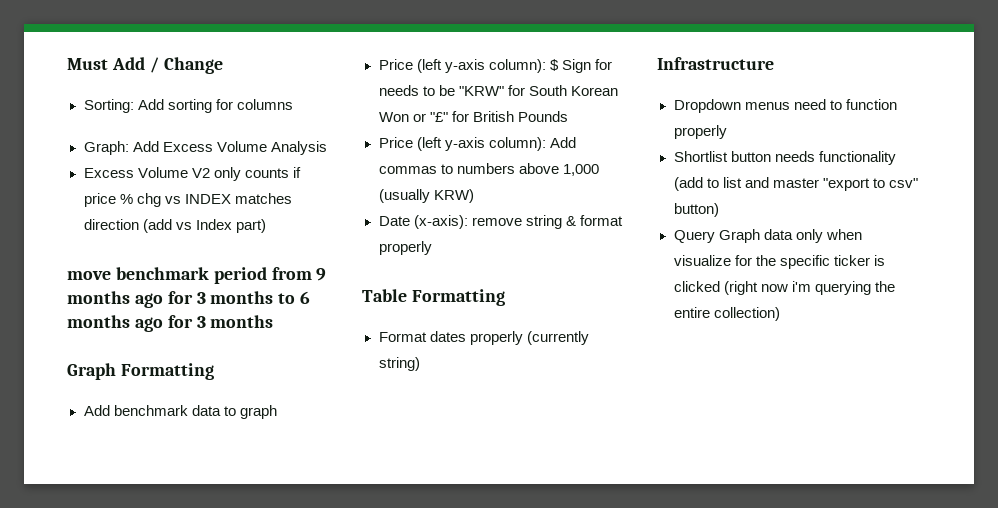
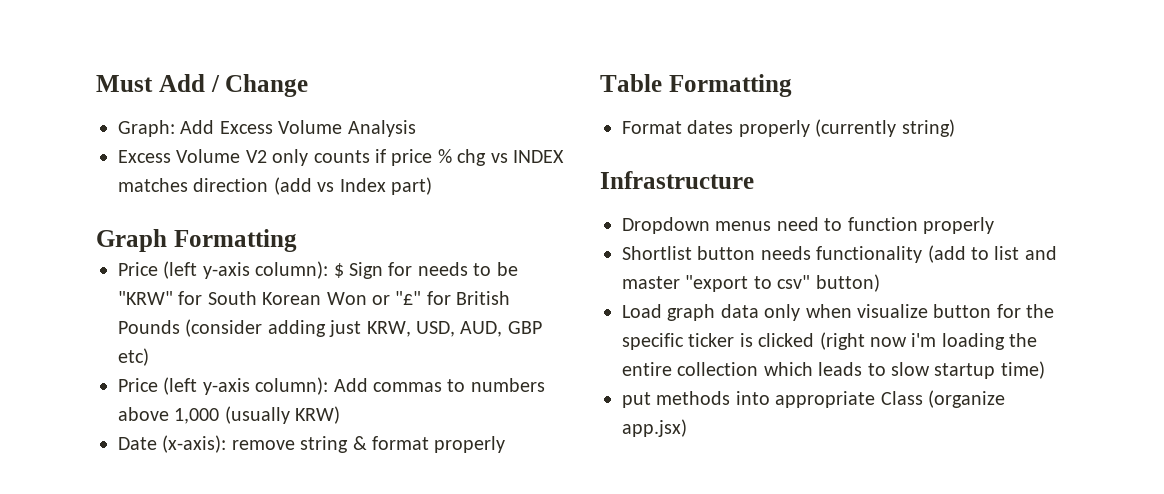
[83,99,293,113] // Sorting: Add sorting for columns -> (309, 85) none
[67,267,327,284] [67,291,311,308] [67,315,274,332] [67,363,214,380] [83,405,277,419] move benchmark period from 9 months ago for 3 months to 6 months ago for 3 months // Graph Formatting // Add benchmark data to graph -> [96,229,297,252] Graph Formatting
(568, 116) none -> [185,319,542,337] [118,348,149,366] (consider adding just KRW, USD, AUD, GBP etc)
[673,229,760,243] Query Graph -> [622,304,716,321] Load graph
(731, 260) none -> [933,304,992,318] button
[814,281,871,295] querying -> [941,333,1005,350] loading
[713,307,780,321] collection) -> [677,361,1045,379] [622,390,1005,408] [622,419,687,437] collection which leads to slow startup time) // put methods into appropriate Class (organize app.jsx)

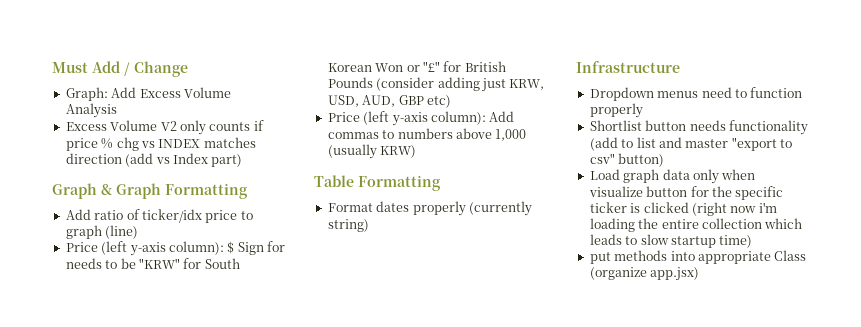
[173,229,297,252] Formatting -> [101,183,248,199] [65,209,253,223] [65,225,139,239] & Graph Formatting // Add ratio of ticker/idx price to graph (line)
[118,435,506,453] // Date (x-axis): remove string & format properly -> (417, 151) none

